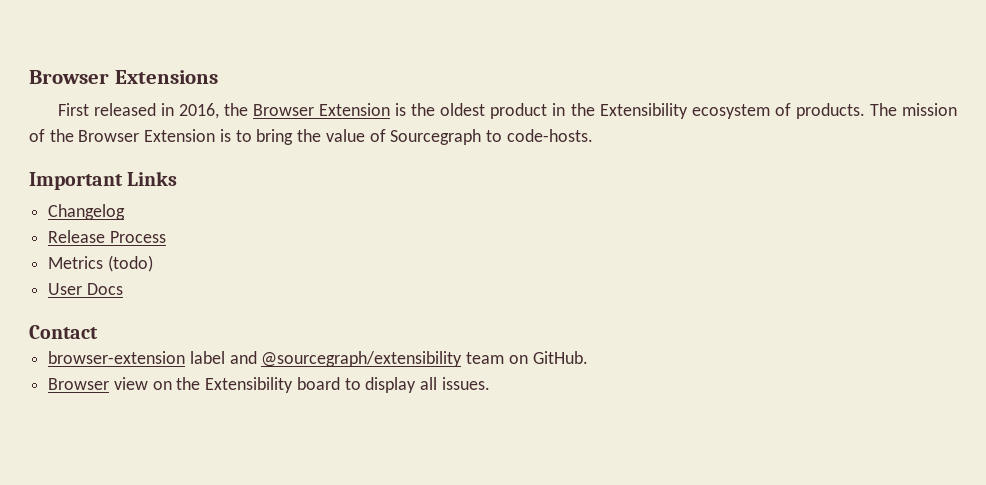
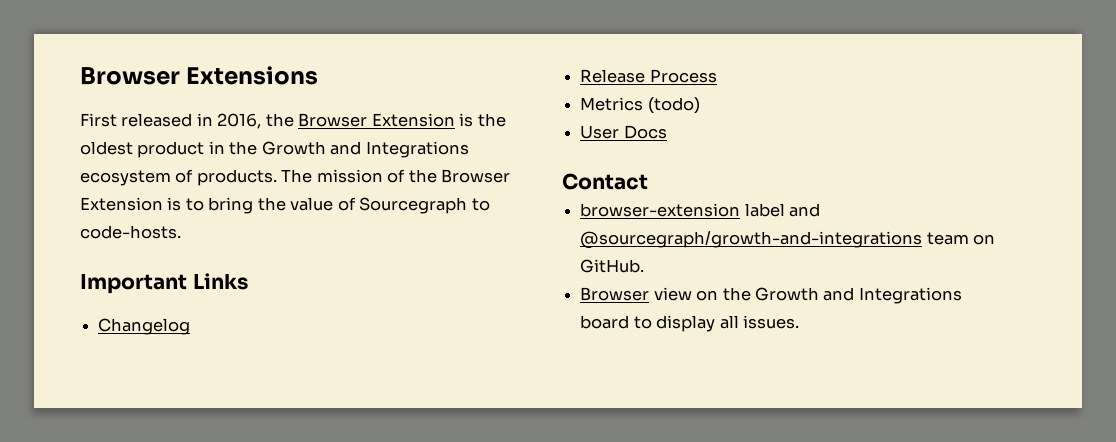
[599,103,688,119] Extensibility -> [261,141,469,158] Growth and Integrations
[261,351,463,367] @sourcegraph/extensibility -> [580,231,923,249] @sourcegraph/growth-and-integrations
[205,377,294,393] Extensibility -> [754,287,962,304] Growth and Integrations

